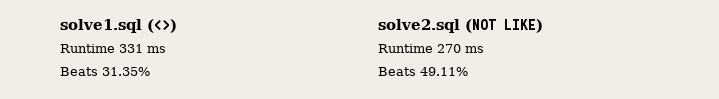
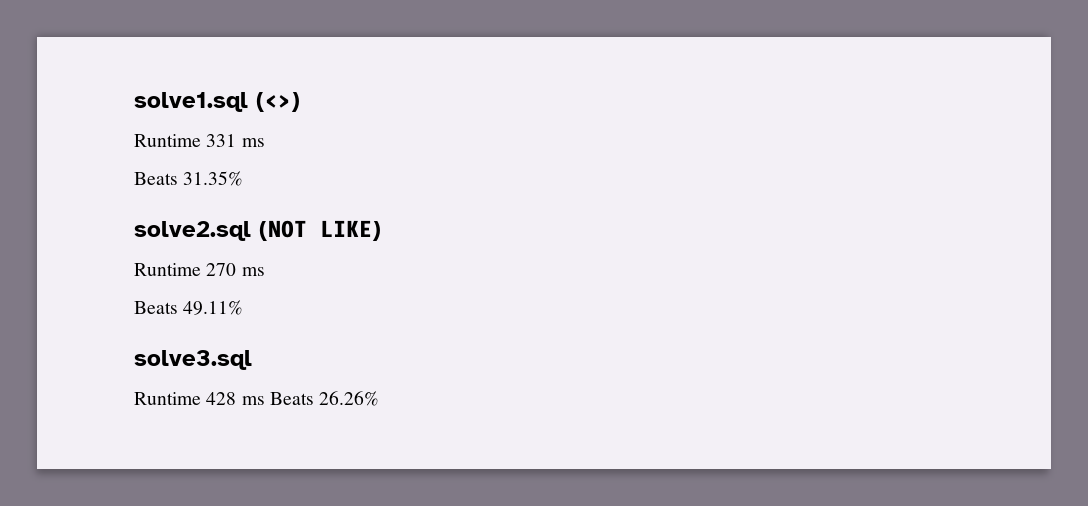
(468, 71) none -> [134,350,252,370] [134,391,380,406] // solve3.sql // Runtime 428 ms Beats 26.26%

